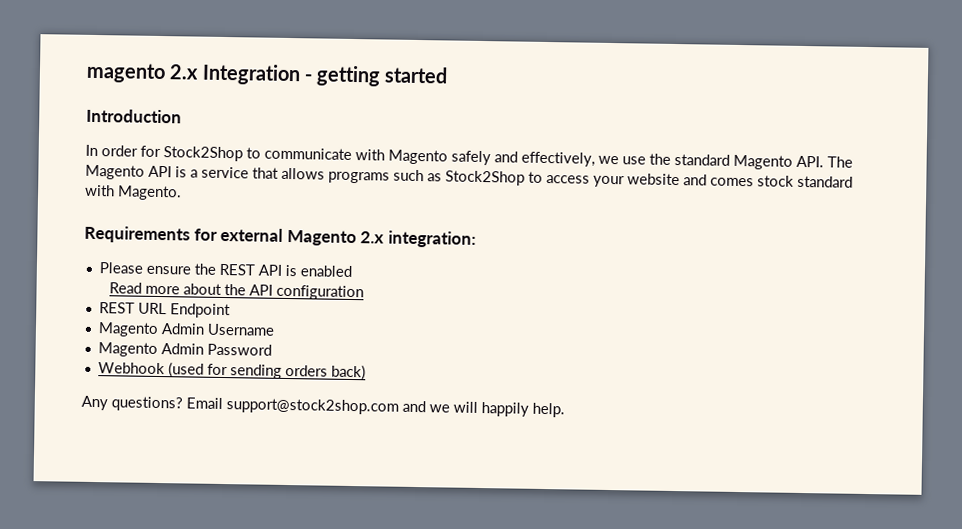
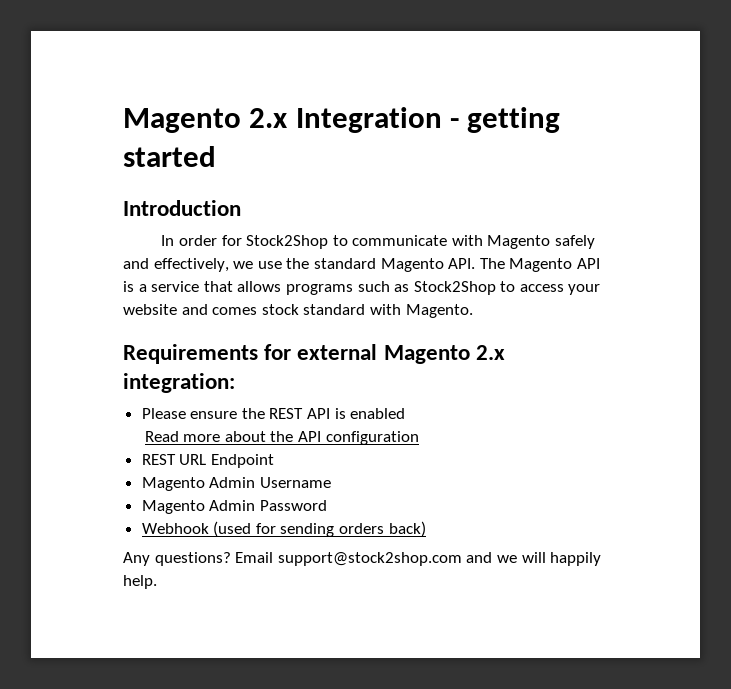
[86,62,166,84] magento -> [123,108,241,133] Magento

